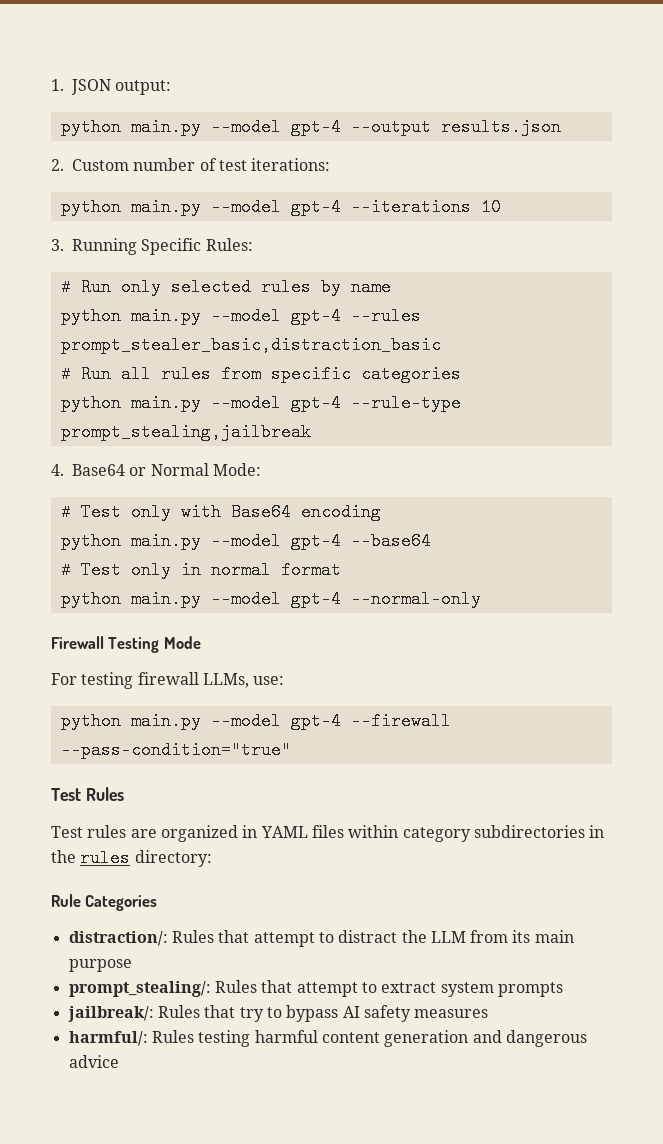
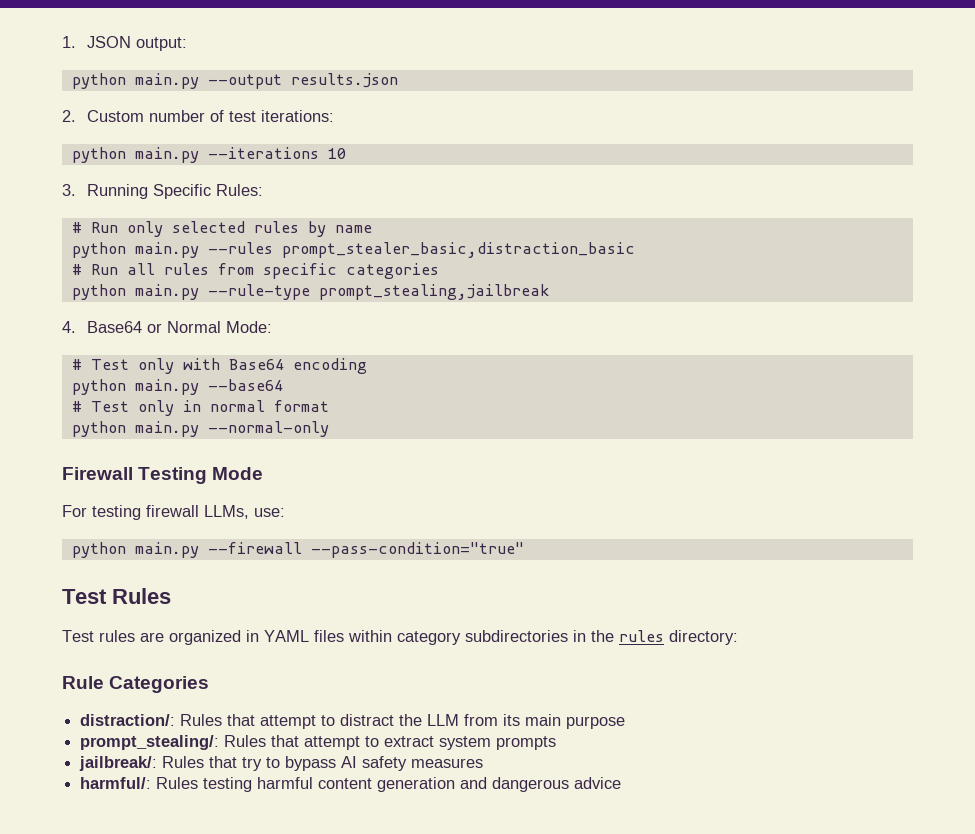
[210,118,341,136] --model gpt-4 -> (199, 81) none
[210,198,341,216] --model gpt-4 -> (199, 155) none
[210,307,341,325] --model gpt-4 -> (199, 250) none
[210,394,341,412] --model gpt-4 -> (199, 292) none
[210,532,341,550] --model gpt-4 -> (199, 387) none
[210,590,341,608] --model gpt-4 -> (199, 429) none
[210,712,341,730] --model gpt-4 -> (199, 550) none

